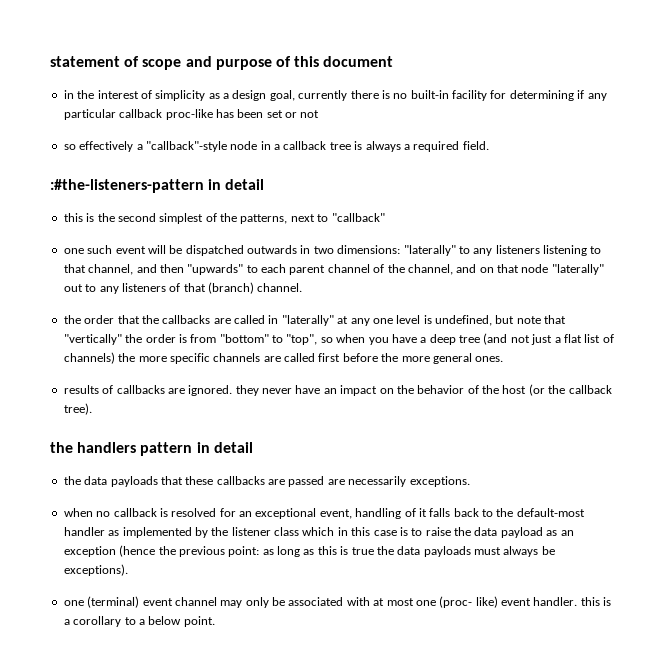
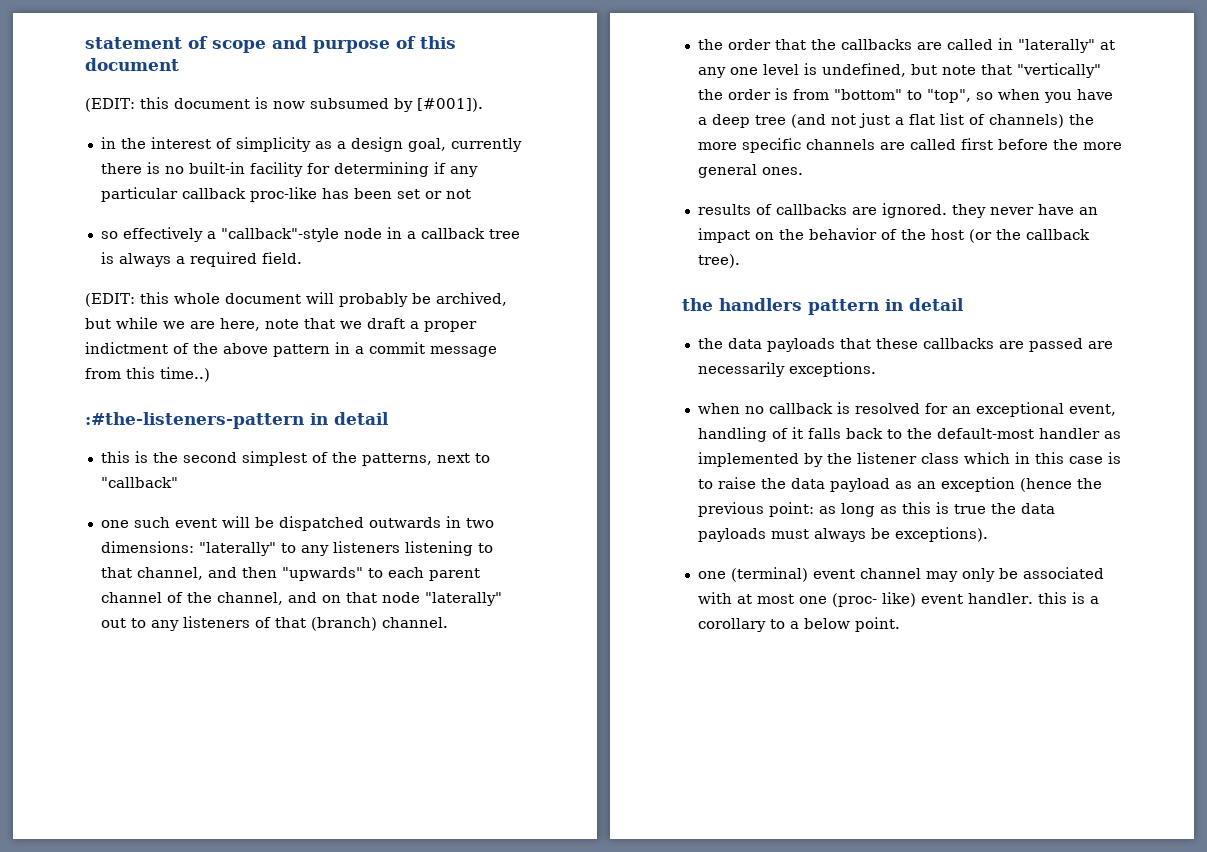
(394, 61) none -> [85,97,483,112] // (EDIT: this document is now subsumed by [#001]).
(489, 145) none -> [85,292,507,307] [85,317,477,332] [85,342,497,357] [85,367,210,382] // (EDIT: this whole document will probably be archived, but while we are here, note that we draft a proper indictment of the above pattern in a commit message from this time..)

